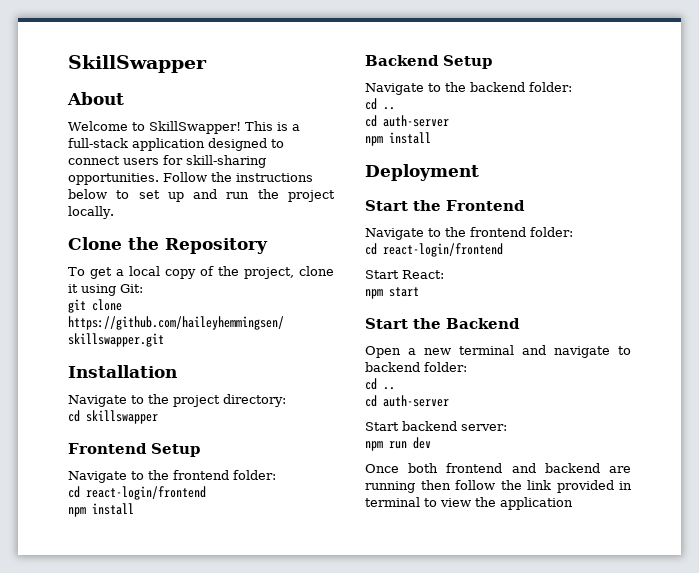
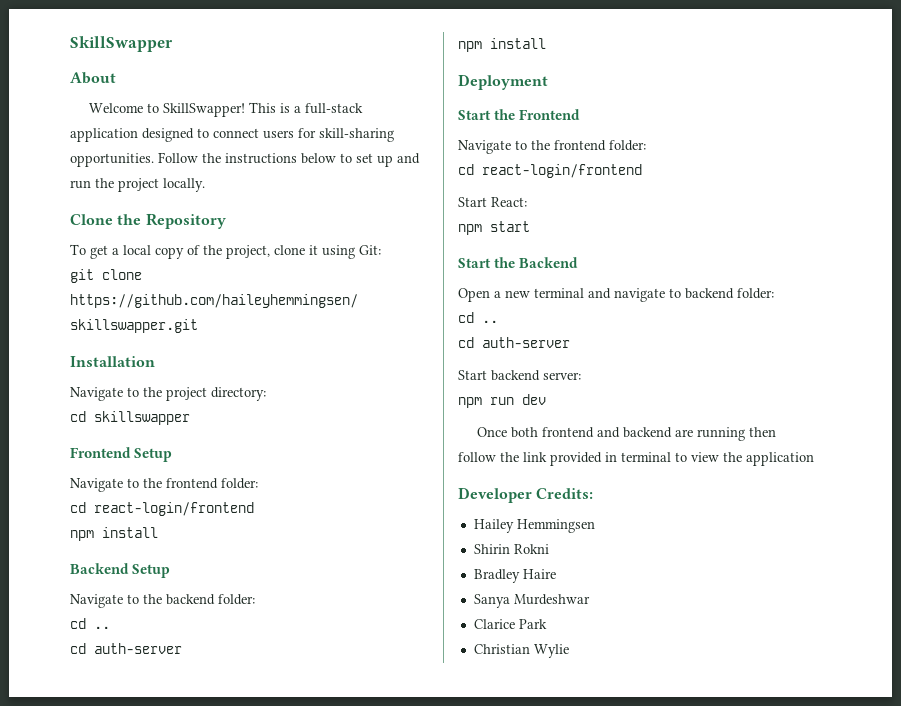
(573, 503) none -> [458,487,594,503] [473,519,595,533] [473,544,549,554] [473,569,556,583] [473,594,590,608] [473,619,547,629] [473,644,569,658] // Developer Credits: // Hailey Hemmingsen // Shirin Rokni // Bradley Haire // Sanya Murdeshwar // Clarice Park // Christian Wylie

